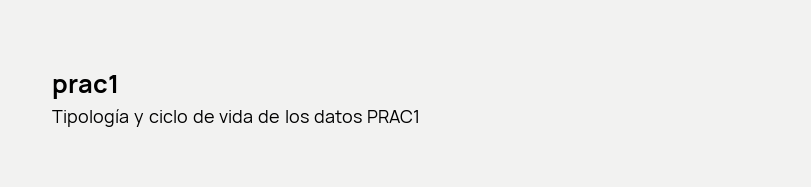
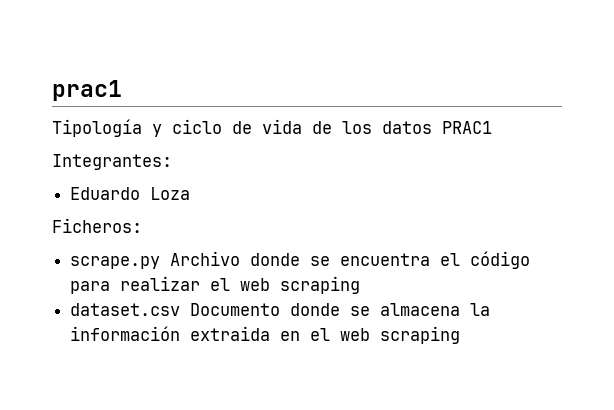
(420, 116) none -> [52,154,172,170] [70,187,191,200] [52,218,142,233] [70,251,531,269] [70,276,361,294] [70,303,491,316] [70,326,461,344] // Integrantes: // Eduardo Loza // Ficheros: // scrape.py Archivo donde se encuentra el código para realizar el web scraping // dataset.csv Documento donde se almacena la información extraida en el web scraping

